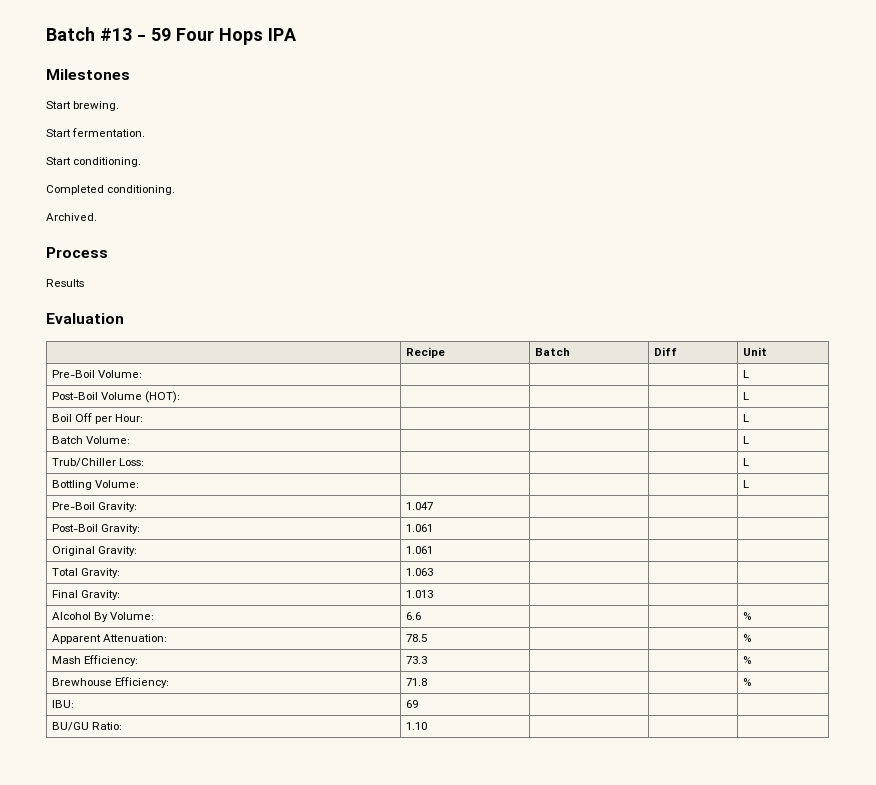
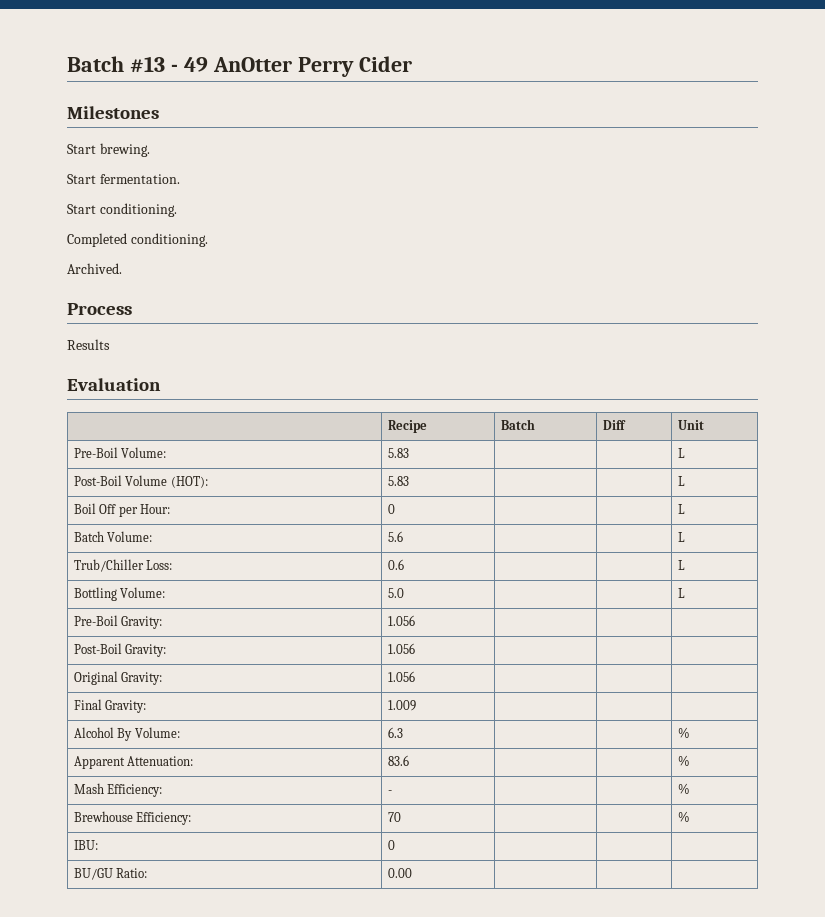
[151,28,297,45] 59 Four Hops IPA -> [183,56,412,77] 49 AnOtter Perry Cider
(143, 374) none -> [388,448,410,458] 5.83
(181, 397) none -> [388,476,410,486] 5.83
(144, 418) none -> [388,504,396,514] 0
(131, 440) none -> [388,531,404,542] 5.6
(145, 462) none -> [388,559,405,570] 0.6
(140, 484) none -> [388,588,405,598] 5.0
[405,502,433,510] 1.047 -> [388,615,416,626] 1.056
[405,524,433,532] 1.061 -> [388,643,416,654] 1.056
[405,546,433,554] [51,568,121,578] [405,568,433,576] 1.061 | | | // Total Gravity: | 1.063 -> [388,671,416,682] 1.056
[405,590,433,598] 1.013 -> [388,700,417,711] 1.009
[405,612,421,620] 6.6 -> [388,727,404,738] 6.3
[405,634,427,642] 78.5 -> [388,755,410,766] 83.6
[405,656,427,664] 73.3 -> [388,790,393,794] -
[405,678,427,686] 71.8 -> [388,812,402,822] 70
[405,700,418,708] 69 -> [388,840,396,850] 0
[405,722,427,730] 1.10 -> [388,868,413,878] 0.00

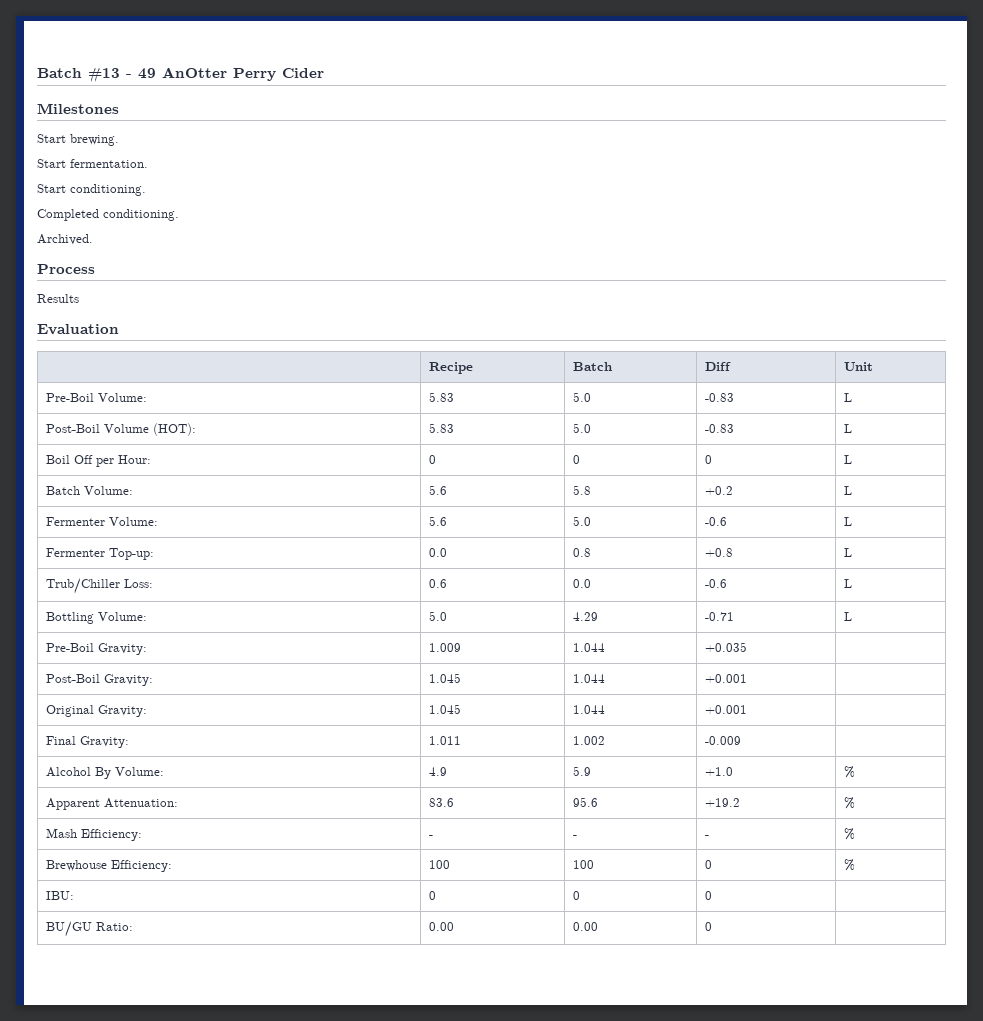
(410, 453) | -> [573,392,592,402] [705,393,735,402] 5.0 | -0.83
(410, 481) | -> [573,423,592,433] [705,424,735,433] 5.0 | -0.83
(396, 509) | -> [573,455,581,464] [705,455,713,464] 0 | 0
(404, 536) | -> [573,485,592,495] [705,486,734,495] [844,486,853,495] [46,517,159,526] [429,516,448,526] [573,516,592,526] [705,517,728,526] [844,517,853,526] [46,548,155,560] [429,548,448,557] [573,548,592,557] [705,548,734,557] 5.8 | +0.2 | L // Fermenter Volume: | 5.6 | 5.0 | -0.6 | L // Fermenter Top-up: | 0.0 | 0.8 | +0.8
(405, 564) | -> [573,579,592,588] [705,579,728,588] 0.0 | -0.6
(405, 593) | -> [573,612,599,621] [705,612,735,621] 4.29 | -0.71
[388,615,416,626] 1.056 | | -> [429,643,462,652] [573,643,606,652] [705,642,748,652] 1.009 | 1.044 | +0.035
[388,643,416,654] 1.056 | | -> [429,673,462,683] [573,674,606,683] [705,674,748,683] 1.045 | 1.044 | +0.001
[388,671,416,682] 1.056 | | -> [429,704,462,714] [573,705,606,714] [705,705,748,714] 1.045 | 1.044 | +0.001
[388,700,417,711] 1.009 | | -> [429,736,462,745] [573,736,606,745] [705,736,742,745] 1.011 | 1.002 | -0.009
[388,727,404,738] 6.3 | | -> [429,767,448,776] [573,766,592,776] [705,767,734,776] 4.9 | 5.9 | +1.0
(410, 760) | -> [573,797,599,807] [705,798,741,807] 95.6 | +19.2
(393, 792) | -> [573,835,578,838] [705,835,710,838] - | -
[388,812,402,822] 70 | | -> [429,860,451,869] [573,860,595,869] [705,860,713,869] 100 | 100 | 0
(396, 845) | -> [573,891,581,900] [705,891,713,900] 0 | 0
(413, 873) | -> [573,922,599,931] [705,922,713,931] 0.00 | 0

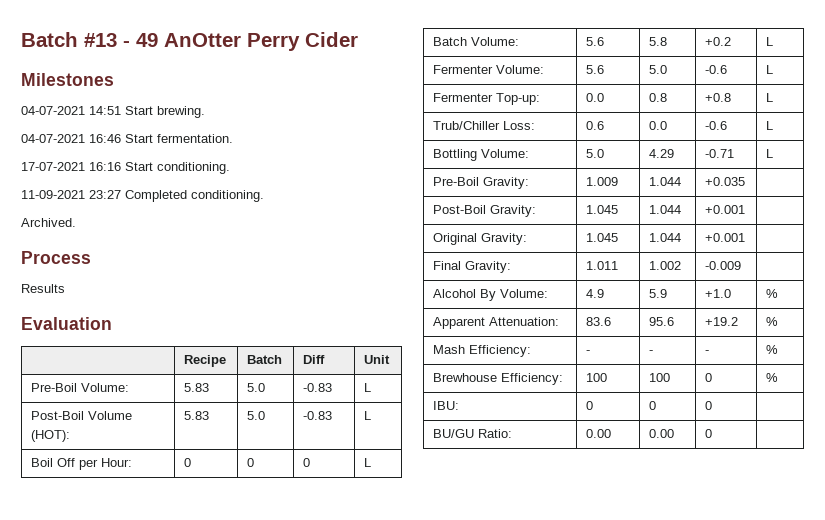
(119, 108) none -> [21,106,121,115] 04-07-2021 14:51
(119, 140) none -> [21,134,121,143] 04-07-2021 16:46
(148, 163) none -> [21,162,121,171] 17-07-2021 16:16
(146, 190) none -> [21,190,121,199] 11-09-2021 23:27

